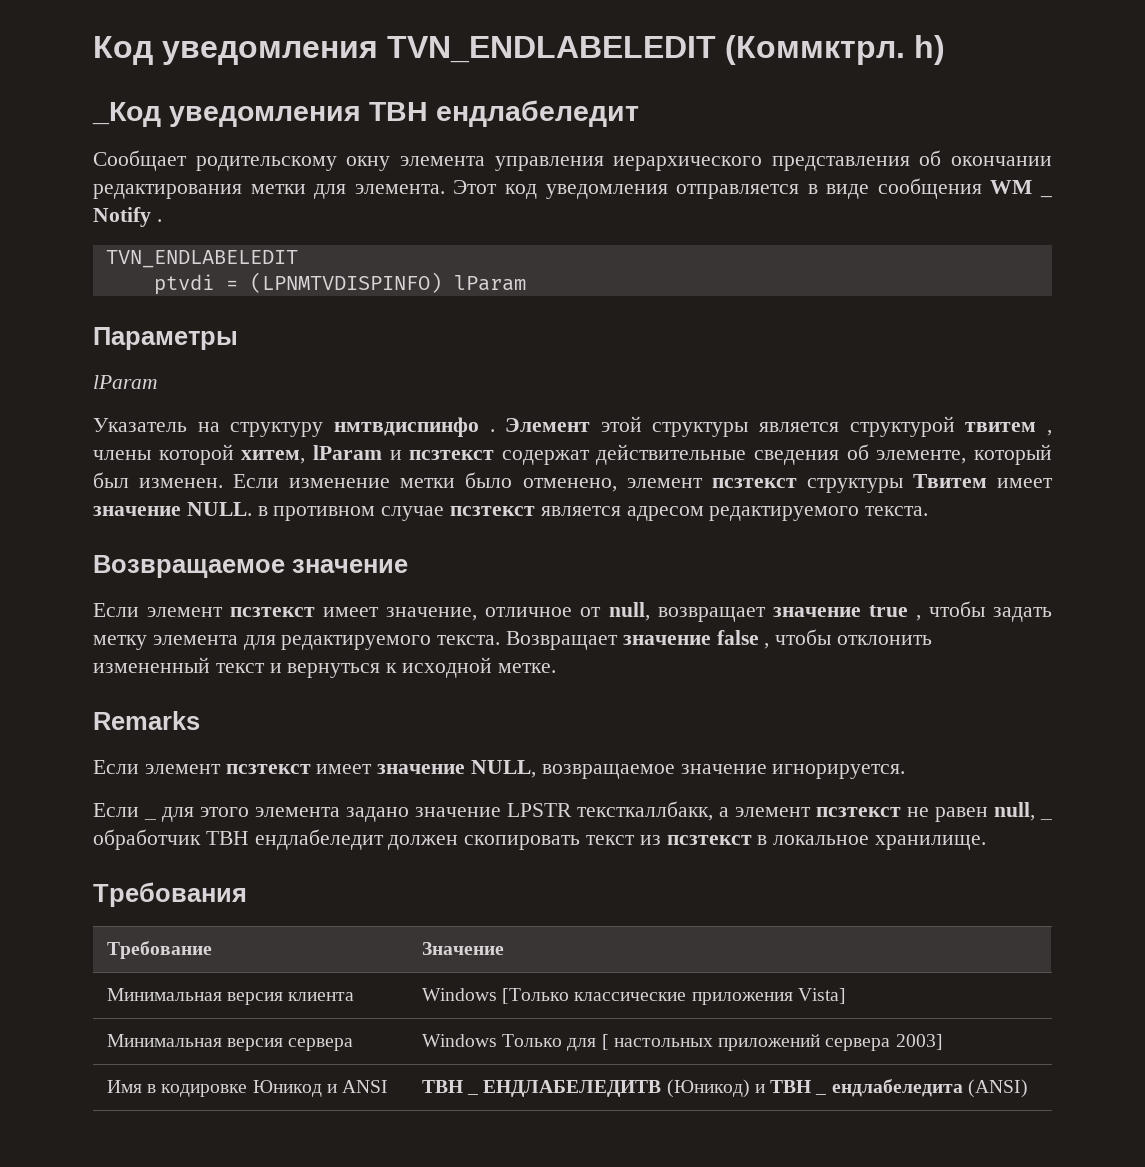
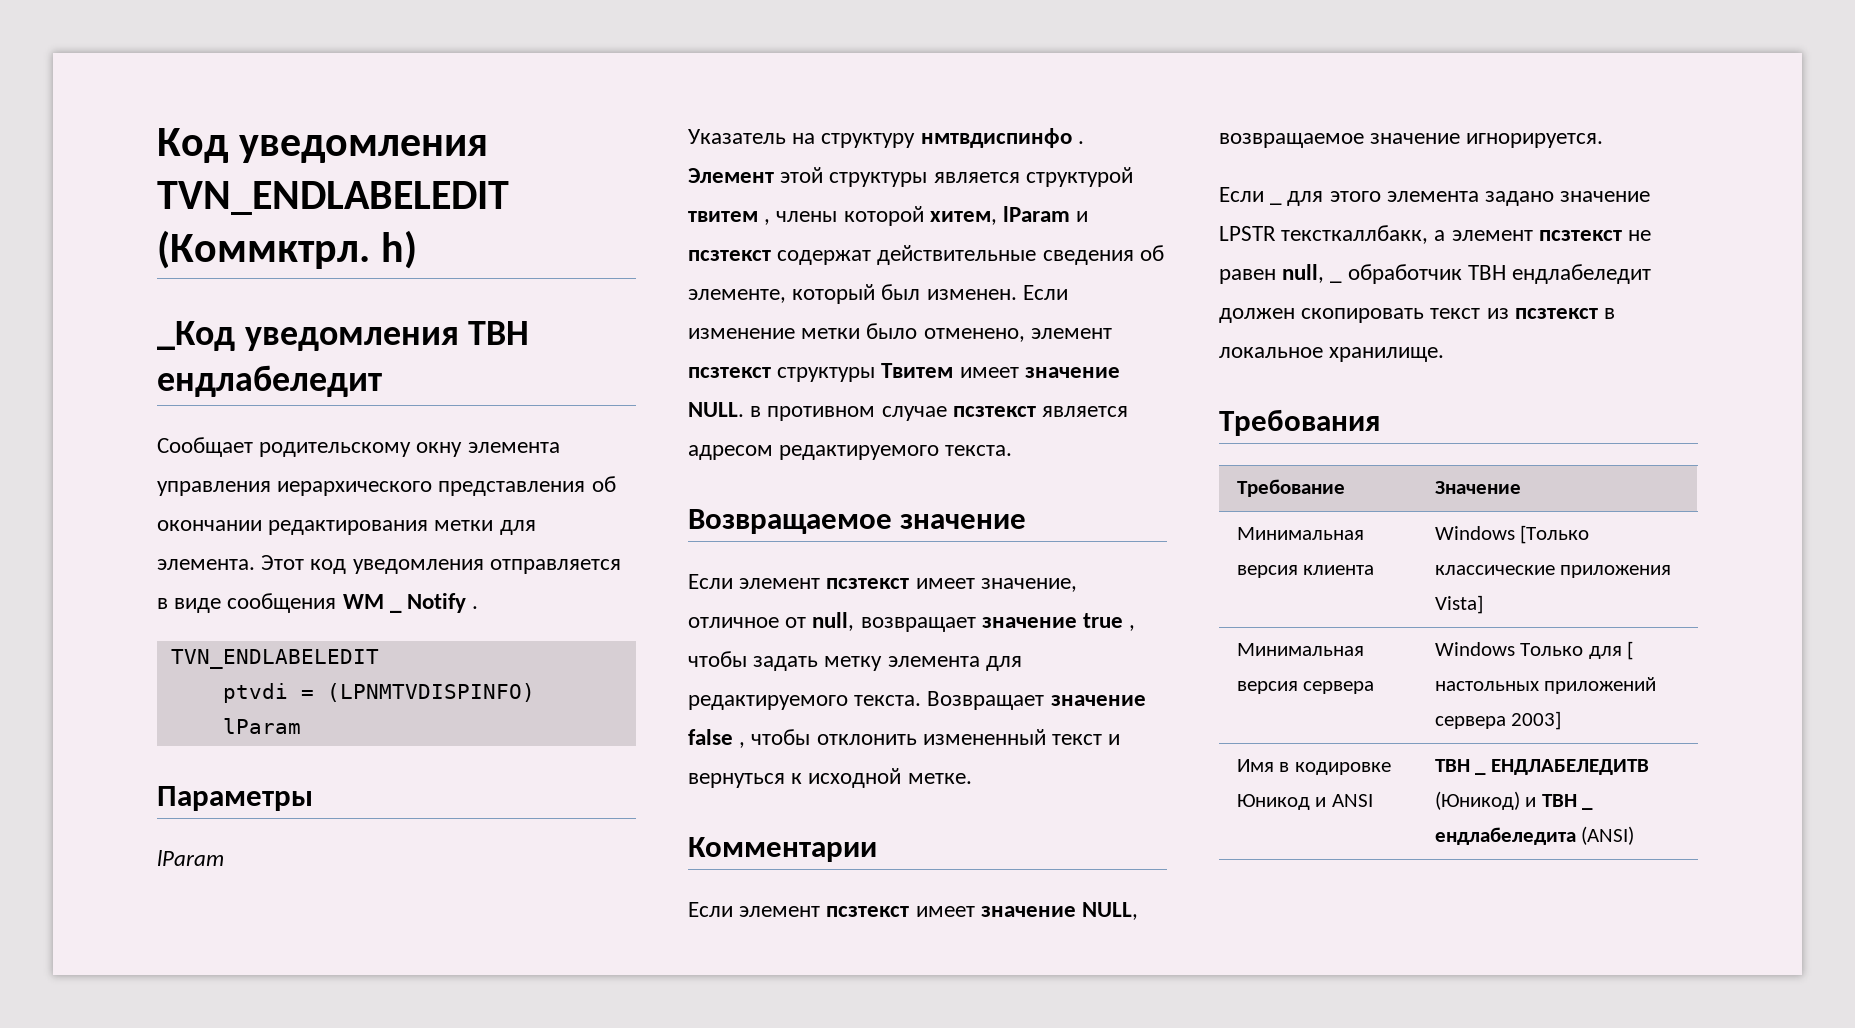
[93,711,200,730] Remarks -> [688,837,877,862] Комментарии

